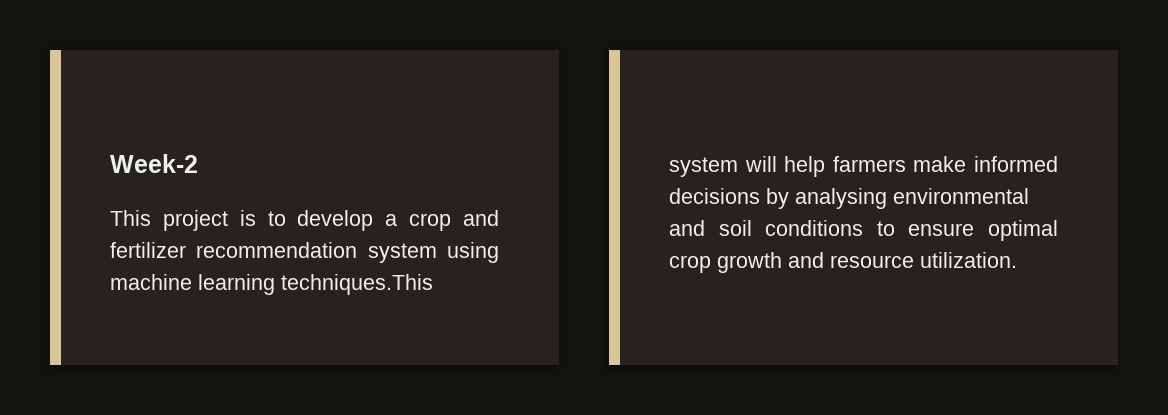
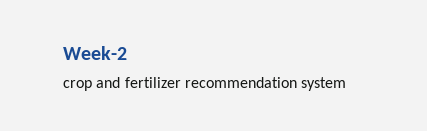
[110,210,398,231] This project is to develop a -> (127, 53) none
[446,242,499,263] [110,274,433,295] [669,156,1058,177] [669,188,1029,209] [669,220,1058,241] [669,252,1017,273] using machine learning techniques.This system will help farmers make informed decisions by analysing environmental and soil conditions to ensure optimal crop growth and resource utilization. -> (347, 84) none

